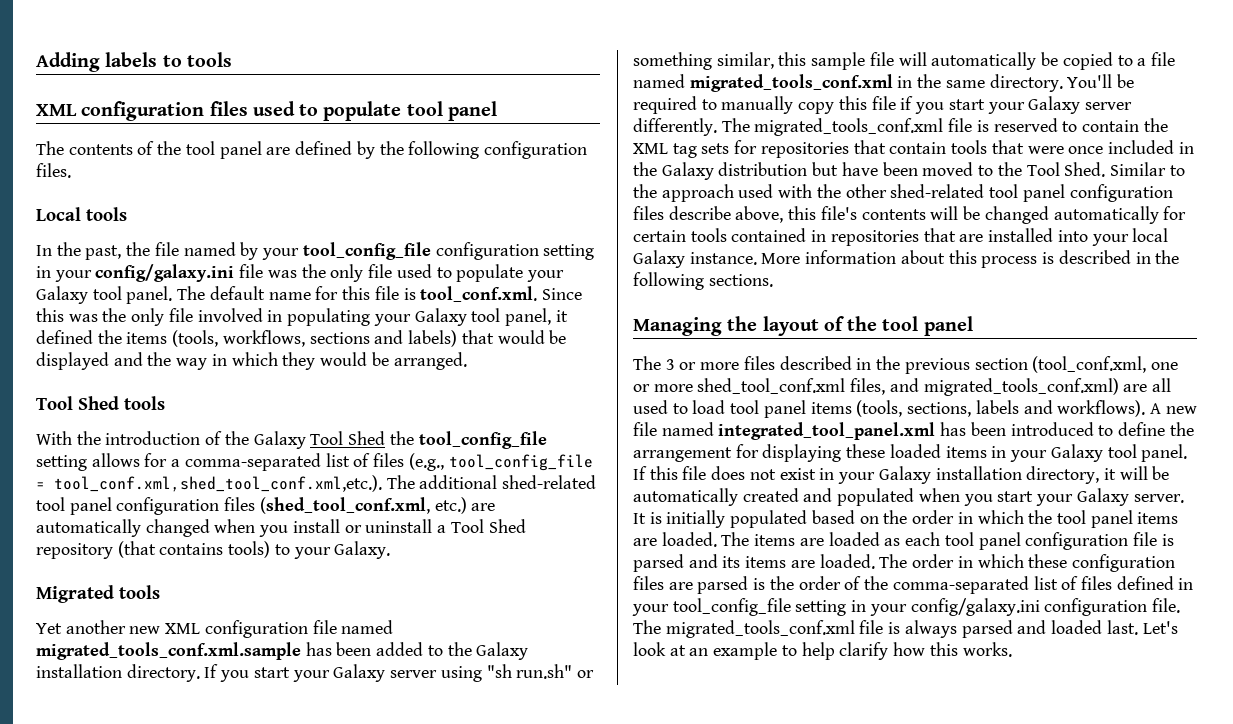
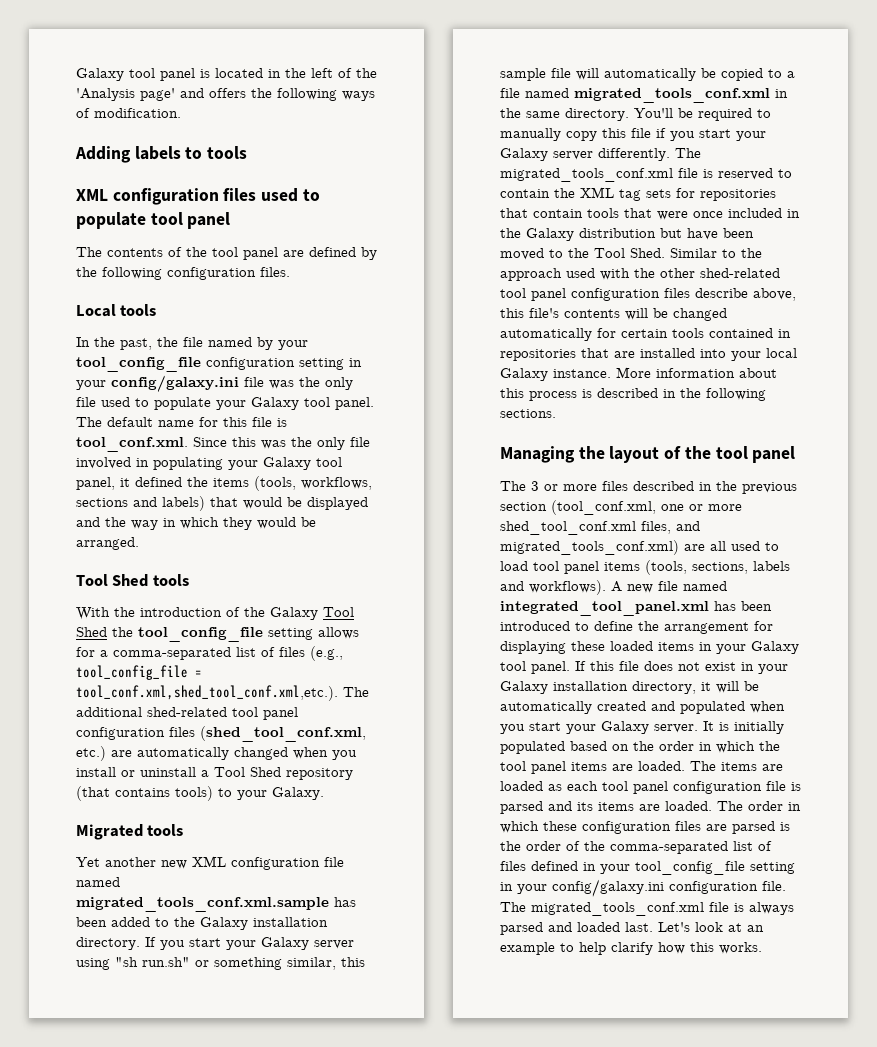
(36, 62) none -> [76,68,377,81] [76,88,375,101] [76,108,181,118] Galaxy tool panel is located in the left of the 'Analysis page' and offers the following ways of modification. //

